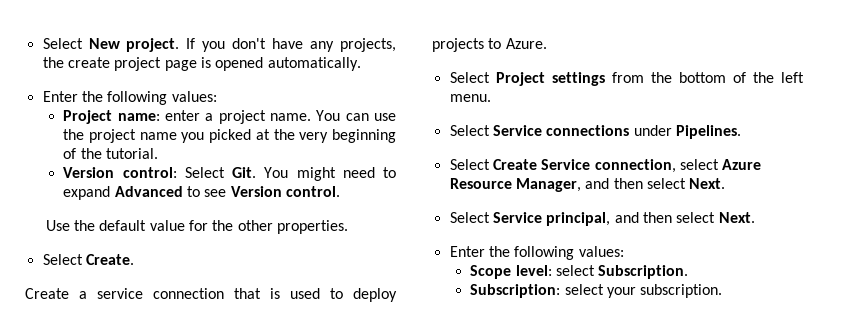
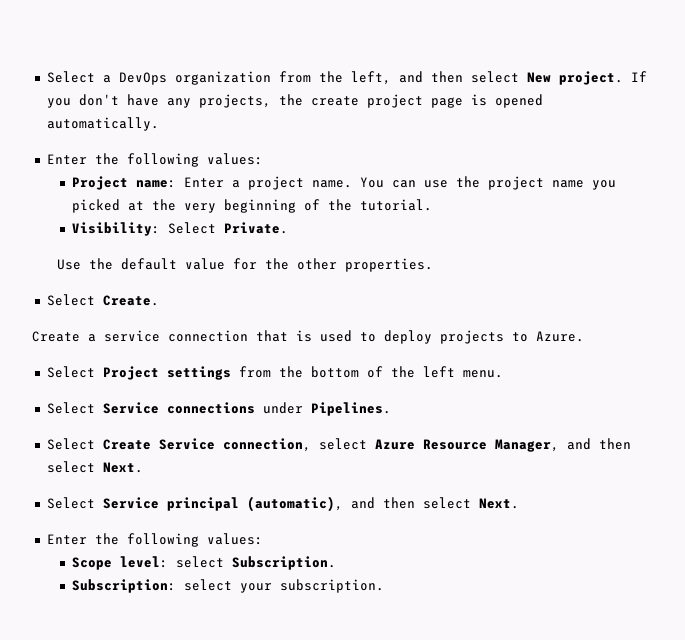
[42,38,83,49] Select -> [46,71,519,85] Select a DevOps organization from the left, and then select
[165,110,201,121] enter -> [184,177,225,188] Enter
[63,167,397,181] [63,186,340,200] Version control: Select Git. You might need to expand Advanced to see Version control. -> [72,222,289,236] Visibility: Select Private.
[546,212,611,226] principal, -> [166,496,343,512] principal (automatic),

